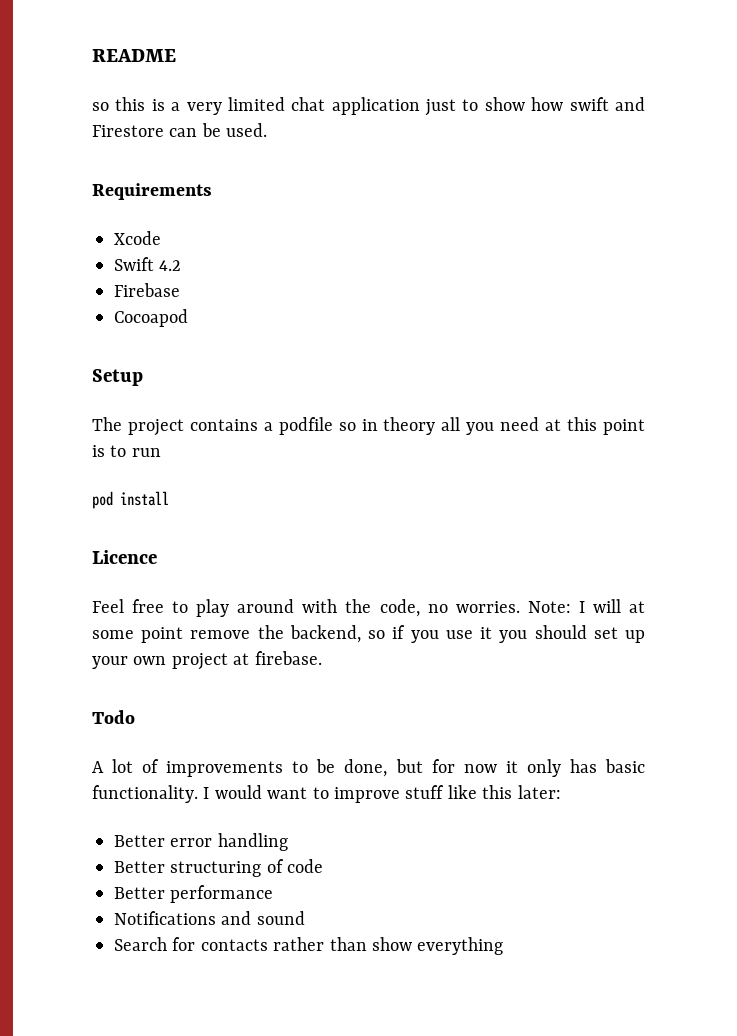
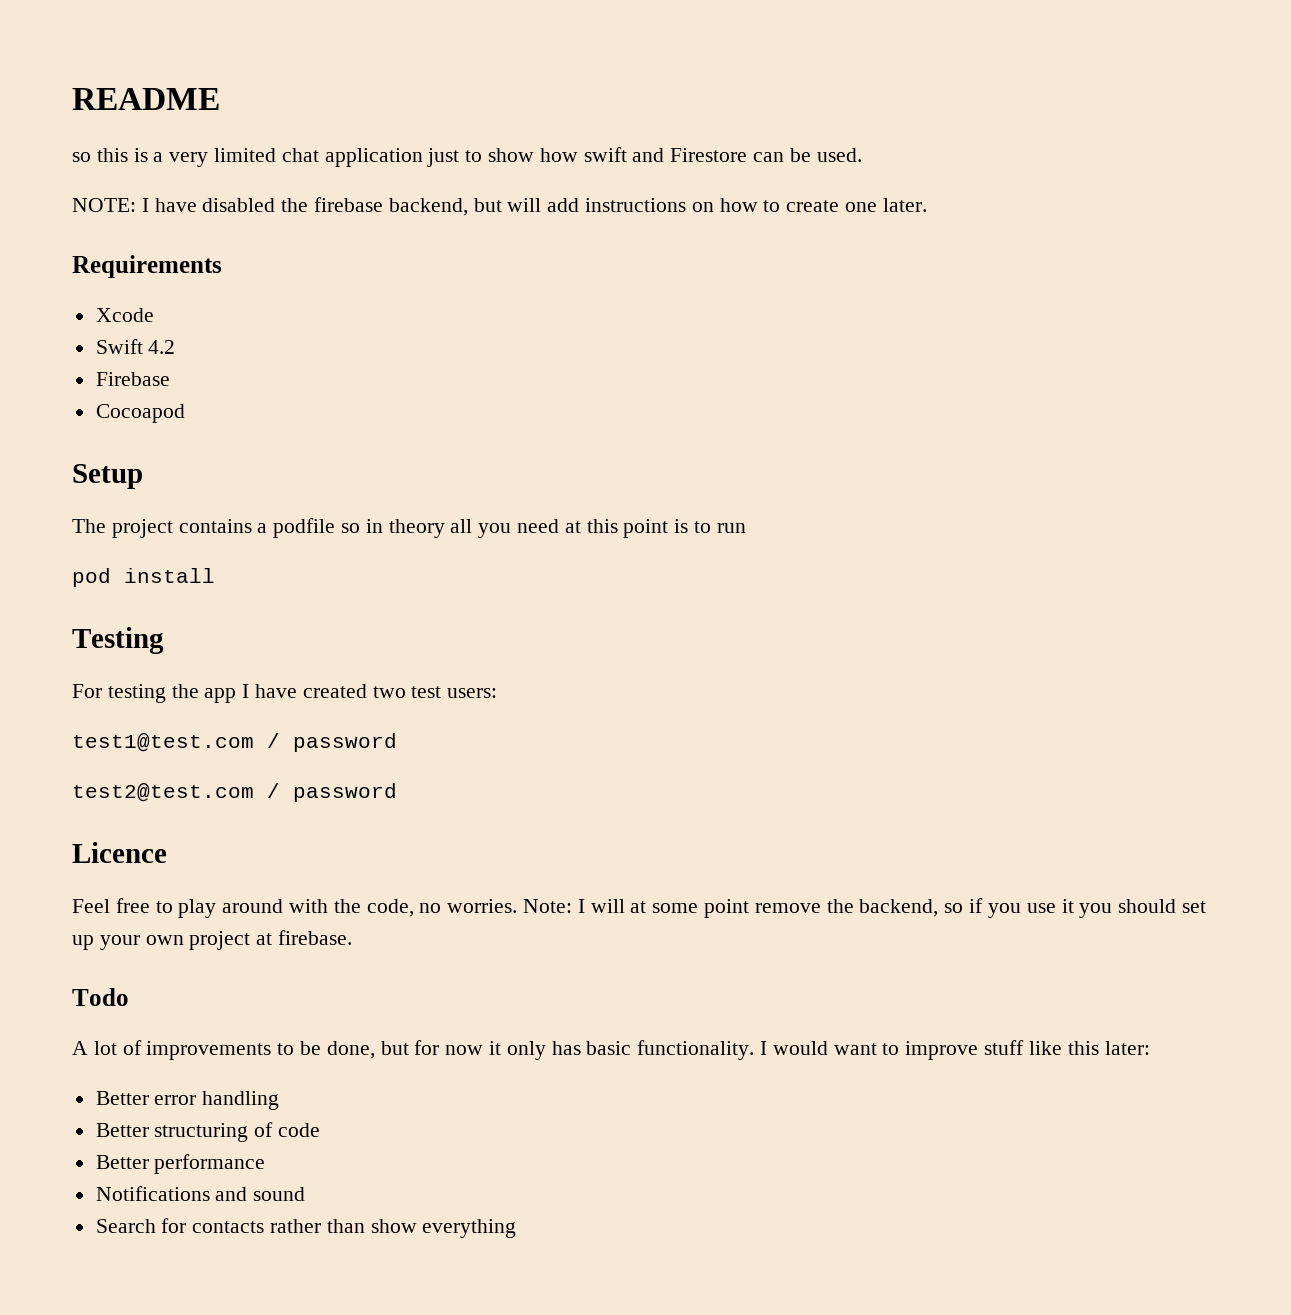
(268, 130) none -> [72,197,927,216] // NOTE: I have disabled the firebase backend, but will add instructions on how to create one later.
(169, 498) none -> [72,627,164,654] [72,684,498,703] [72,733,397,752] [72,783,397,802] // Testing // For testing the app I have created two test users: // test1@test.com / password // test2@test.com / password

